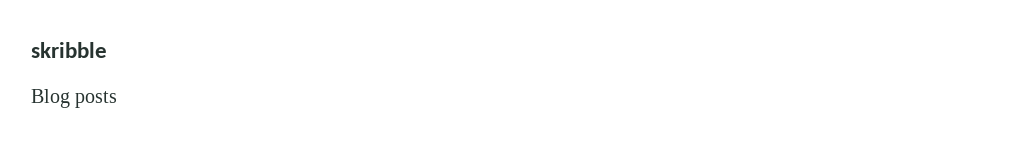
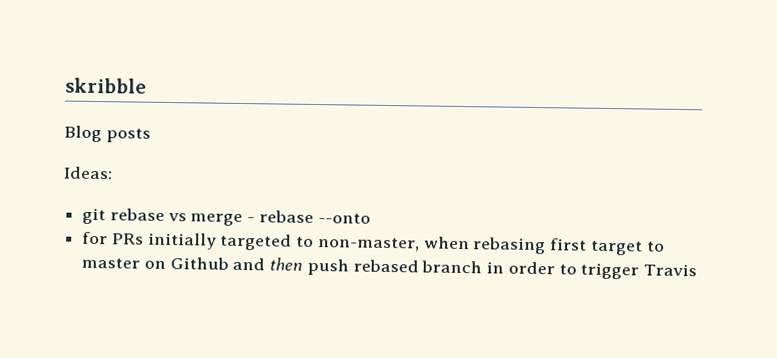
(118, 99) none -> [63,166,113,180] [82,207,371,227] [82,231,665,256] [81,257,697,280] // Ideas: // git rebase vs merge - rebase --onto // for PRs initially targeted to non-master, when rebasing first target to master on Github and then push rebased branch in order to trigger Travis

